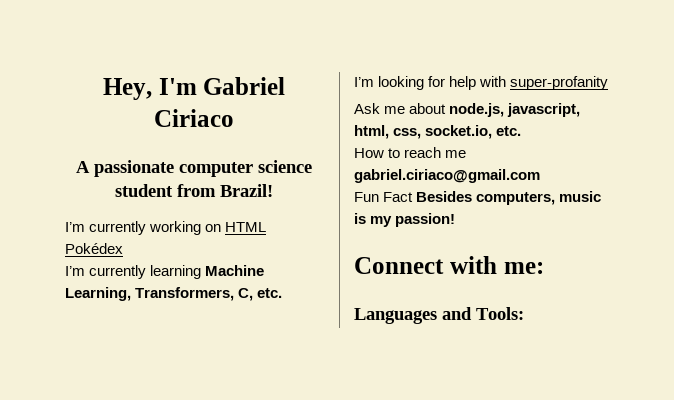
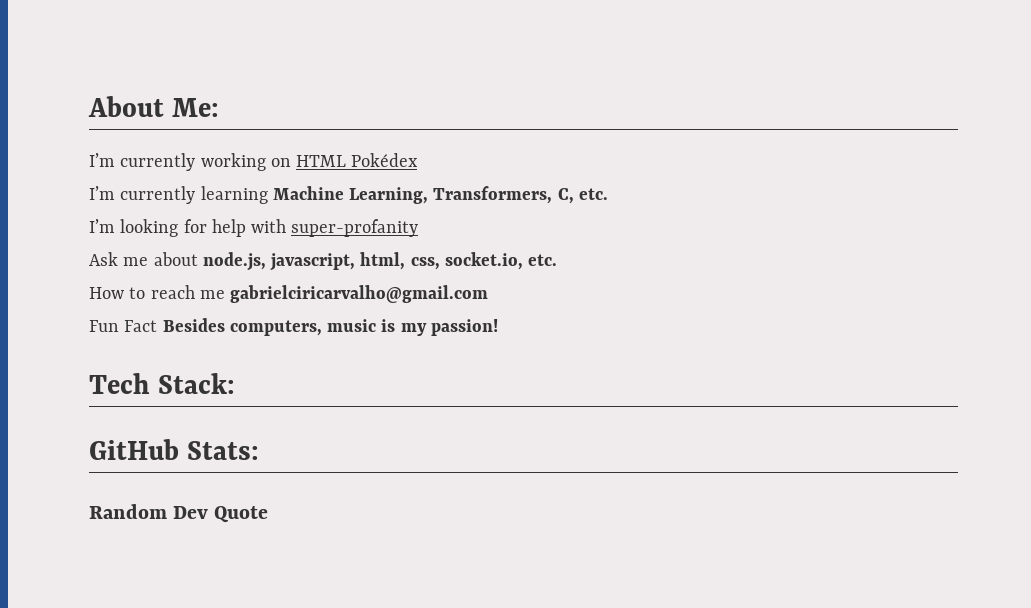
[102,77,286,100] [154,109,234,127] [76,160,312,177] [115,184,273,197] Hey, I'm Gabriel Ciriaco // A passionate computer science student from Brazil! -> [88,96,220,117] About Me:
[354,169,540,183] gabriel.ciriaco@gmail.com -> [230,285,489,303] gabrielciricarvalho@gmail.com
[354,256,544,274] [354,307,524,324] Connect with me: // Languages and Tools: -> [89,373,236,394] [89,439,260,460] [89,504,269,523] Tech Stack: // GitHub Stats: // Random Dev Quote

